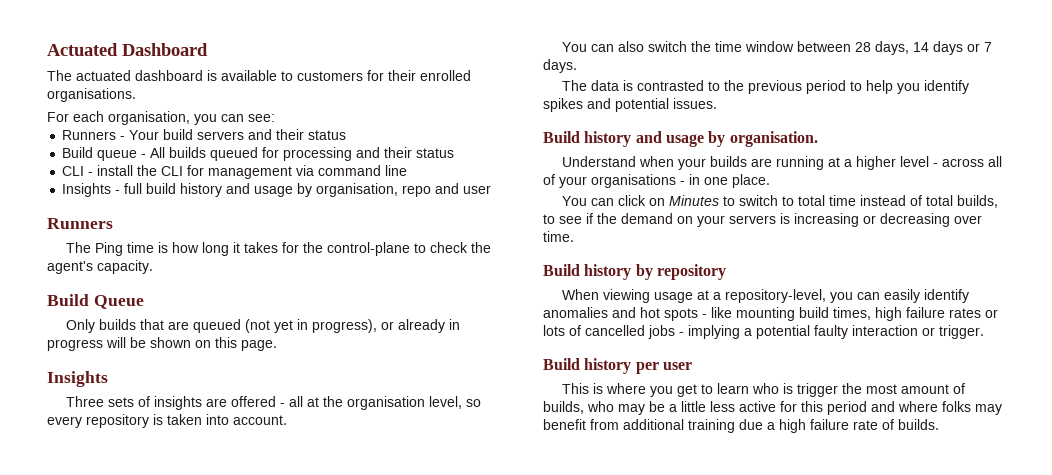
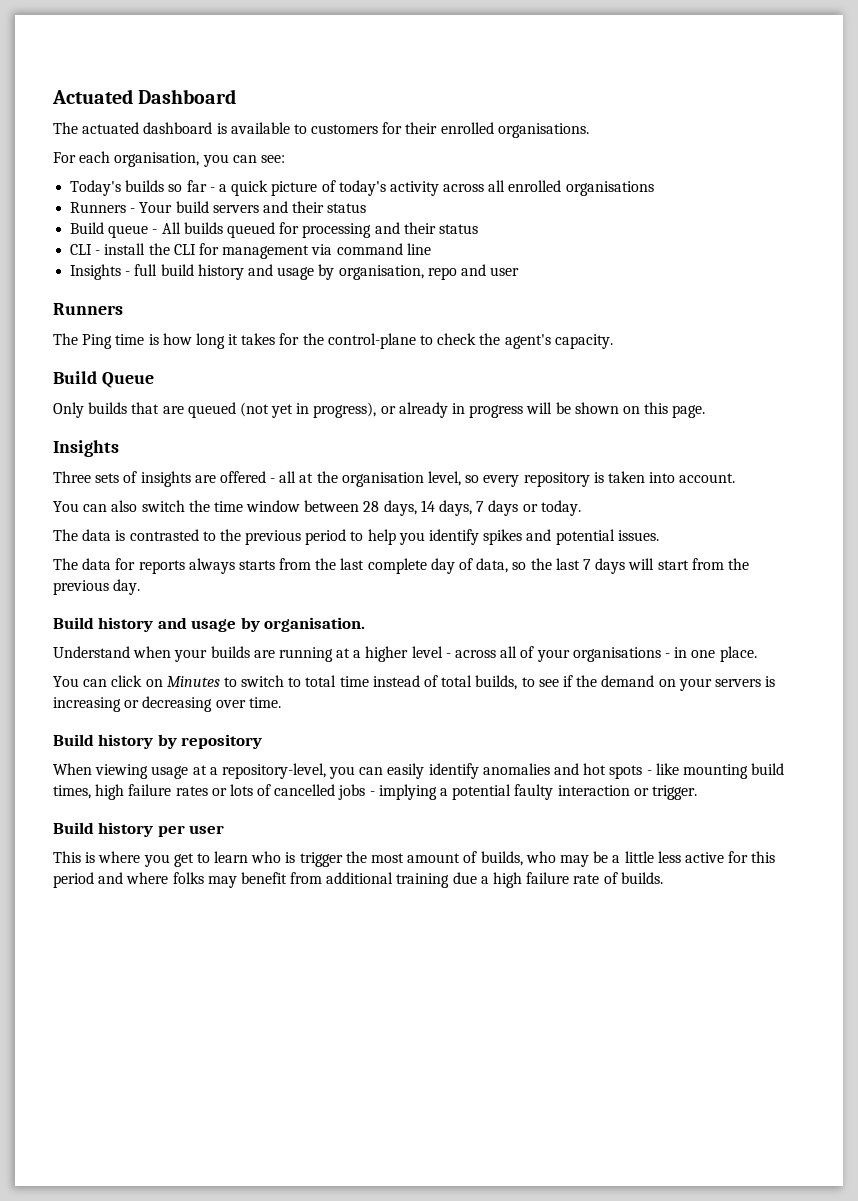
(275, 118) none -> [70,180,654,196] // Today's builds so far - a quick picture of today's activity across all enrolled organisations
[932,41,992,55] [543,59,577,73] days or 7 days. -> [439,500,581,516] days, 7 days or today.
(717, 103) none -> [53,558,749,574] [53,579,141,595] // The data for reports always starts from the last complete day of data, so the last 7 days will start from the previous day.

